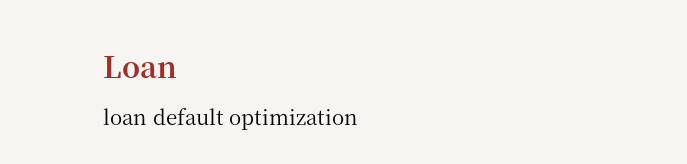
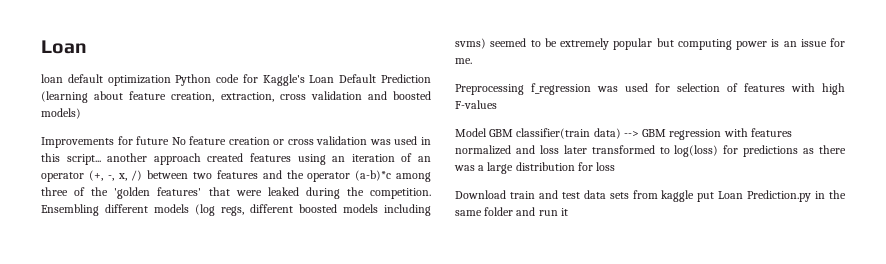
(359, 119) none -> [175,74,431,86] [41,91,431,103] [41,108,81,119] [41,136,431,148] [41,153,432,165] [41,170,431,182] [41,187,431,199] [41,204,431,216] [455,38,845,50] [455,58,472,64] [455,83,845,95] [455,100,497,109] [455,128,792,140] [455,145,846,157] [454,162,616,174] [455,190,846,202] [455,207,568,216] Python code for Kaggle's Loan Default Prediction (learning about feature creation, extraction, cross validation and boosted models) // Improvements for future No feature creation or cross validation was used in this script... another approach created features using an iteration of an operator (+, -, x, /) between two features and the operator (a-b)*c among three of the 'golden features' that were leaked during the competition. Ensembling different models (log regs, different boosted models including svms) seemed to be extremely popular but computing power is an issue for me. // Preprocessing f_regression was used for selection of features with high F-values // Model GBM classifier(train data) --> GBM regression with features normalized and loss later transformed to log(loss) for predictions as there was a large distribution for loss // Download train and test data sets from kaggle put Loan Prediction.py in the same folder and run it

